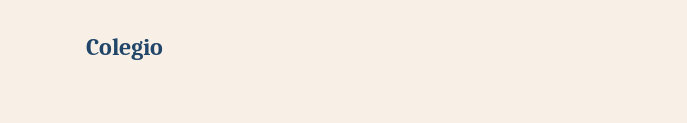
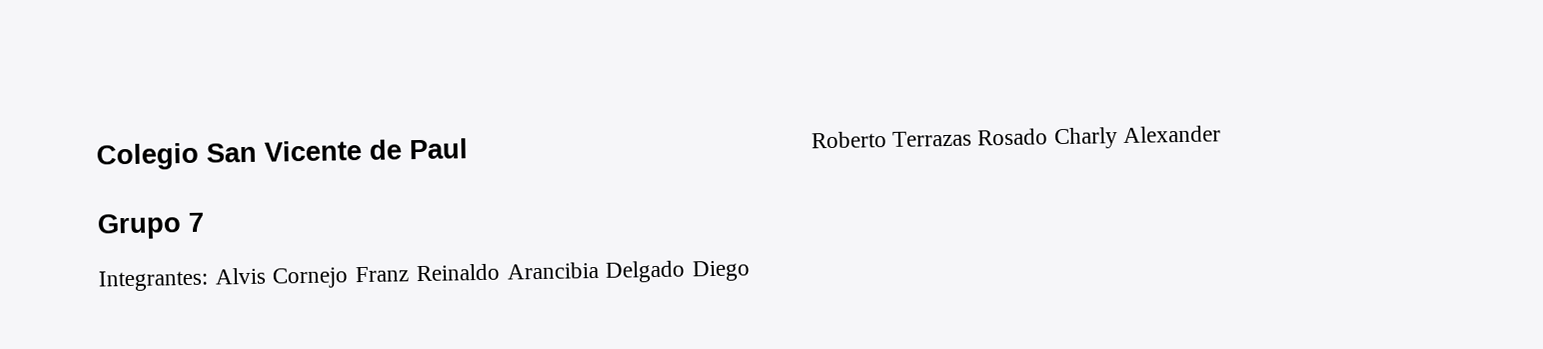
(163, 49) none -> [206,138,468,163] [97,212,204,240] [98,260,750,292] [811,125,1221,150] San Vicente de Paul // Grupo 7 // Integrantes: Alvis Cornejo Franz Reinaldo Arancibia Delgado Diego Roberto Terrazas Rosado Charly Alexander

